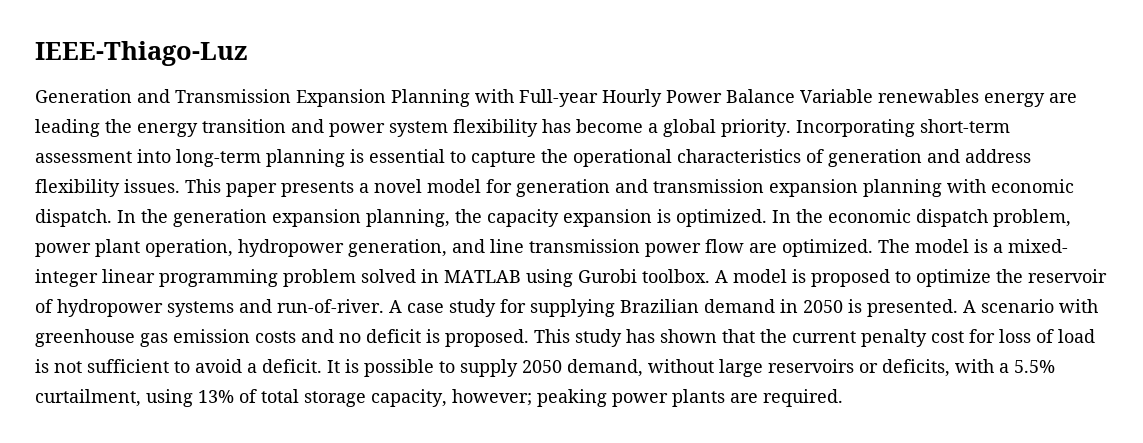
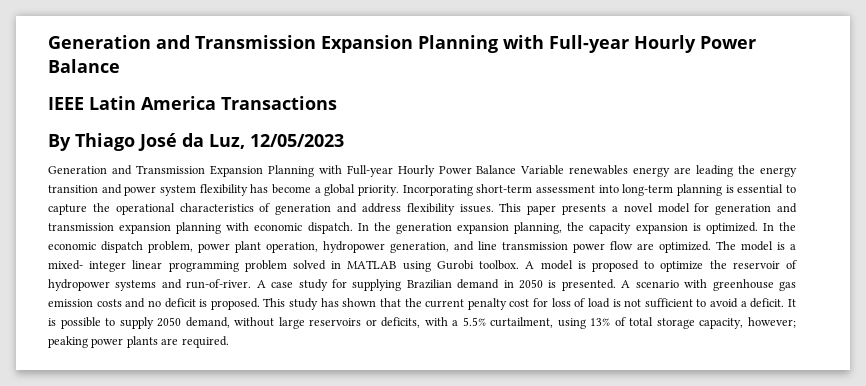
[35,41,247,66] IEEE-Thiago-Luz -> [48,35,756,53] [48,59,120,73] [48,96,337,110] [48,133,344,151] Generation and Transmission Expansion Planning with Full-year Hourly Power Balance // IEEE Latin America Transactions // By Thiago José da Luz, 12/05/2023

